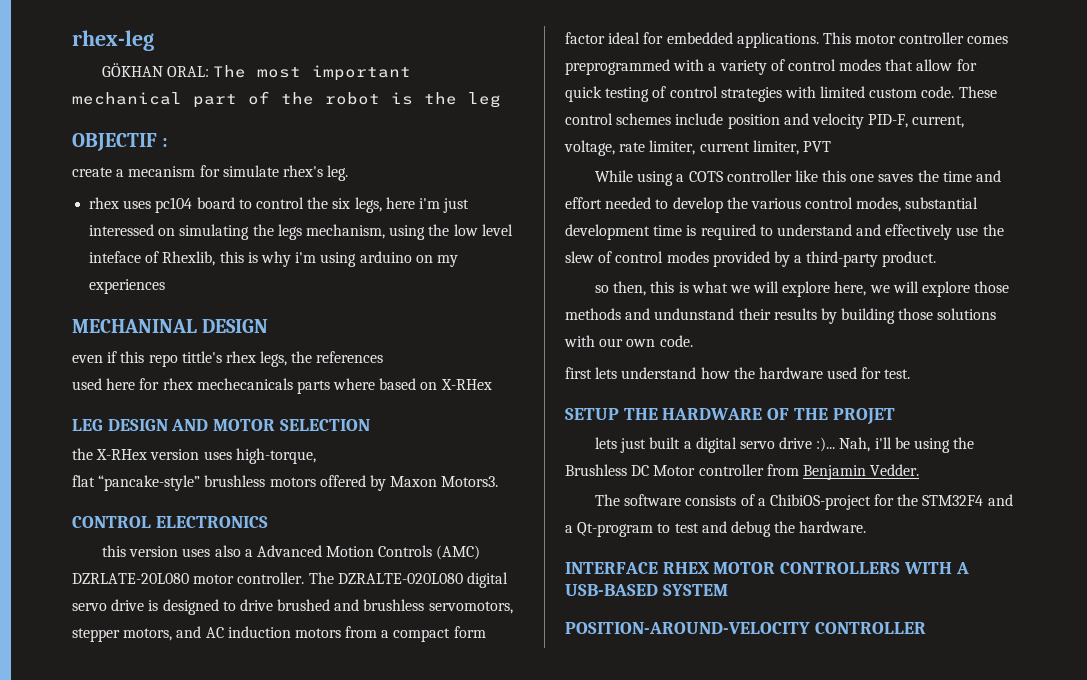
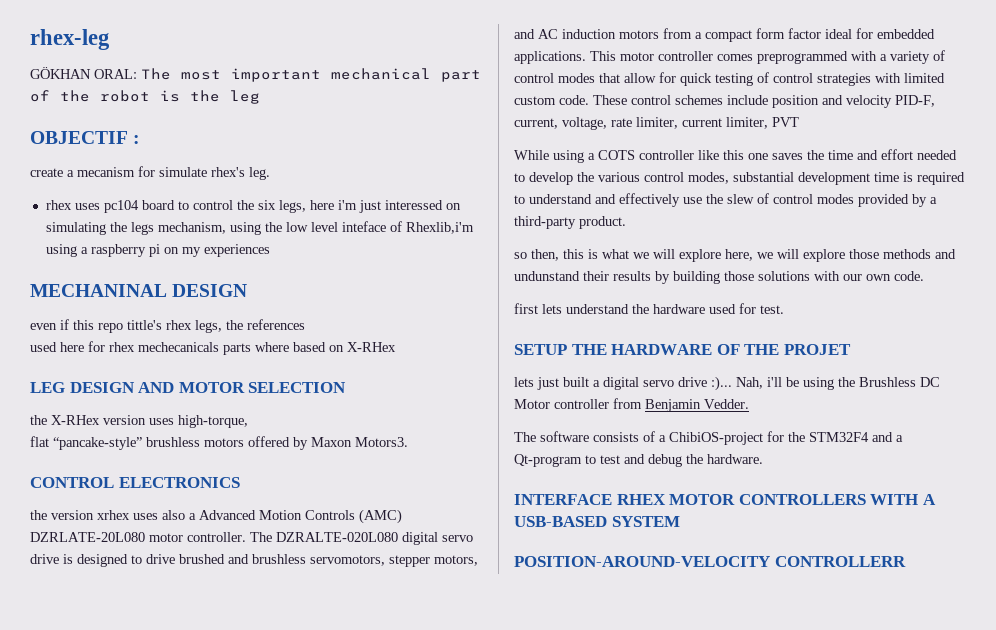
[162,251,412,267] Rhexlib, this is why i'm using arduino -> [405,222,474,234] [45,244,160,257] Rhexlib,i'm using a raspberry pi
[101,545,179,557] this version -> [30,510,130,520] the version xrhex
[700,367,730,379] how -> (629, 309) none
[814,622,926,634] CONTROLLER -> [774,556,906,567] CONTROLLERR

